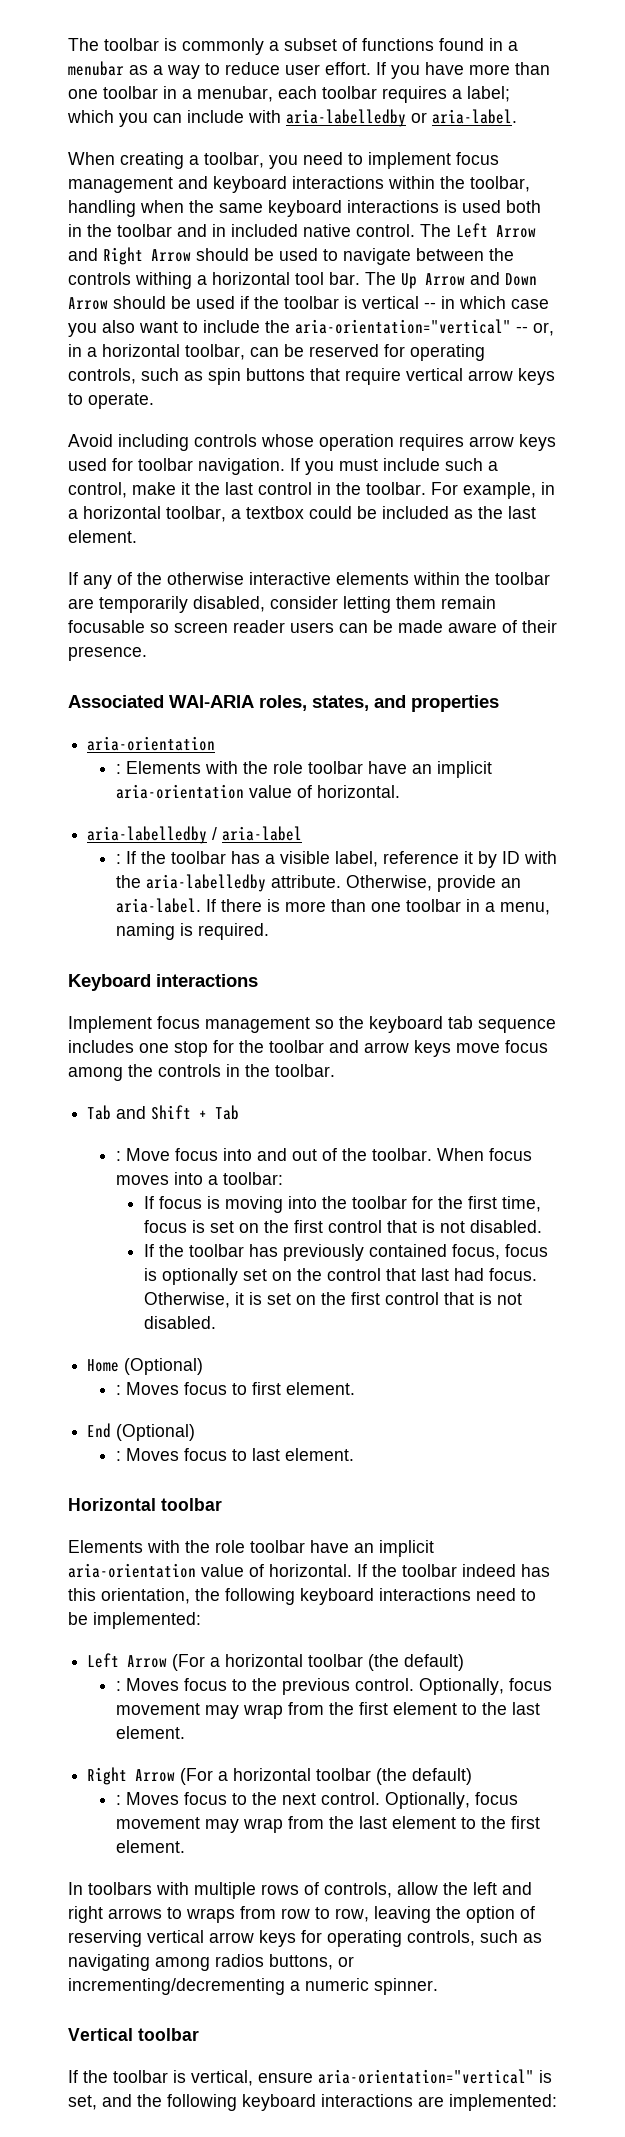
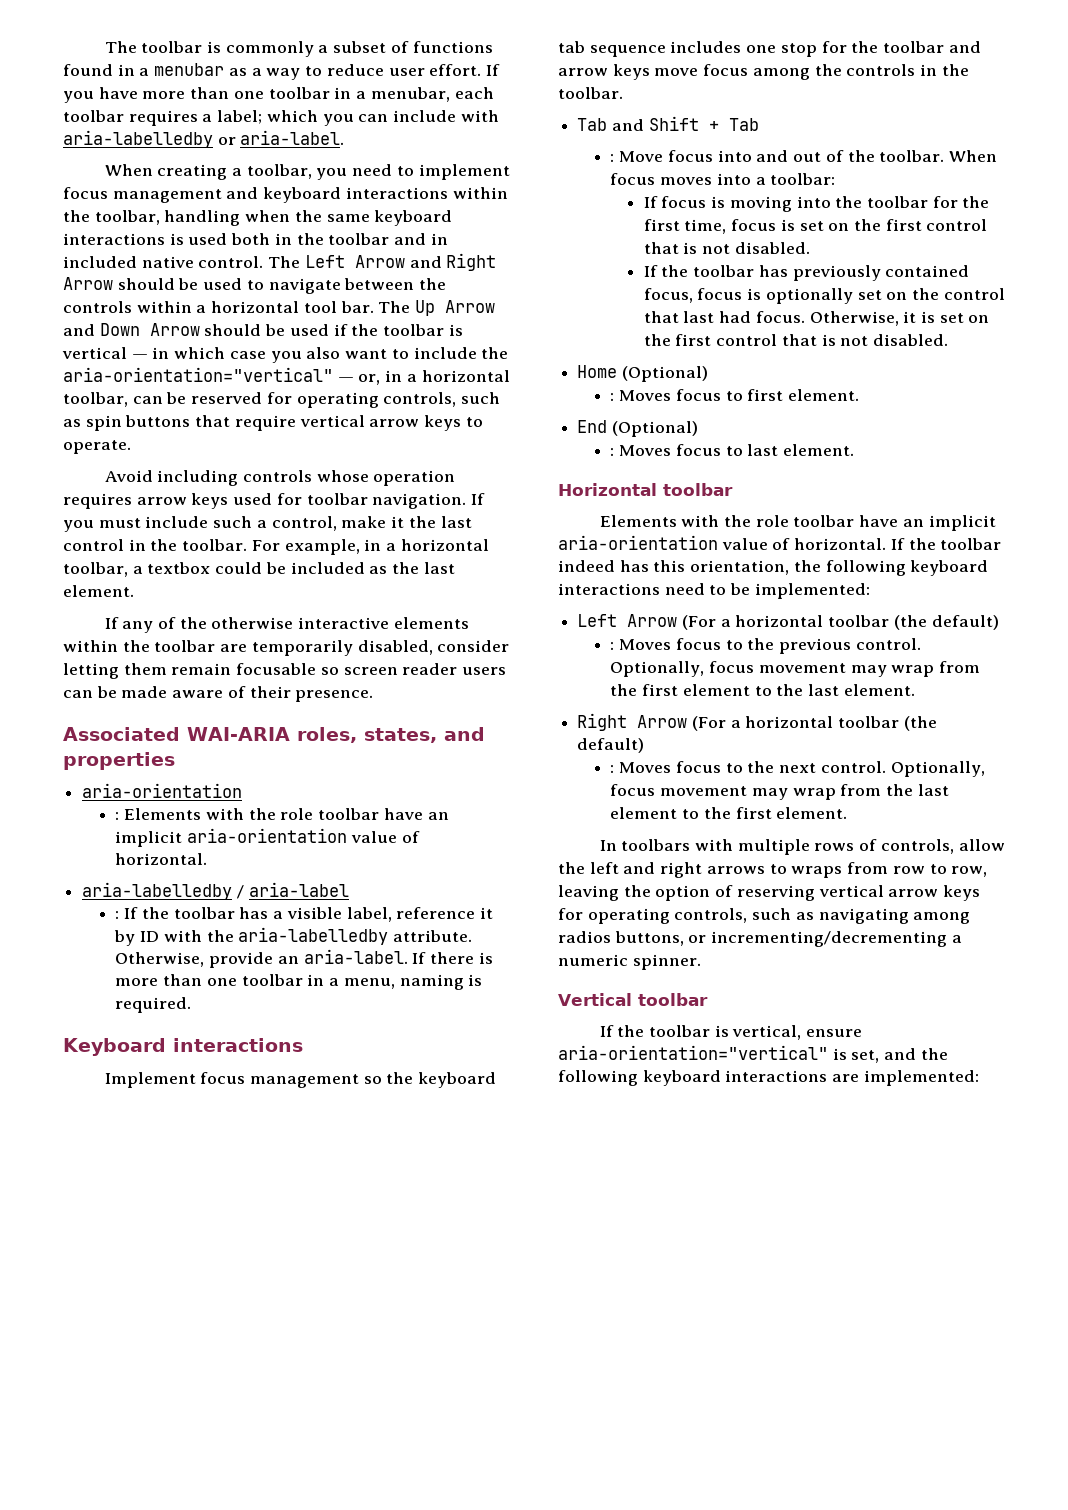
[135,272,192,289] withing -> [136,301,192,313] within
[424,302,436,309] -- -> [131,354,148,359] —
[516,326,528,333] -- -> [337,377,354,382] —

